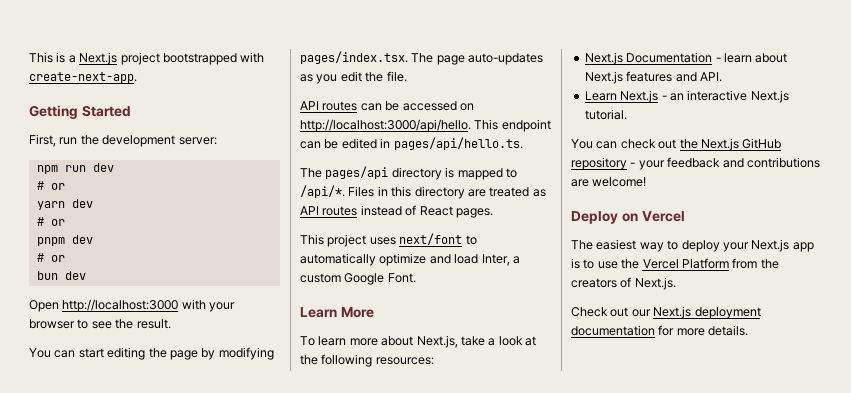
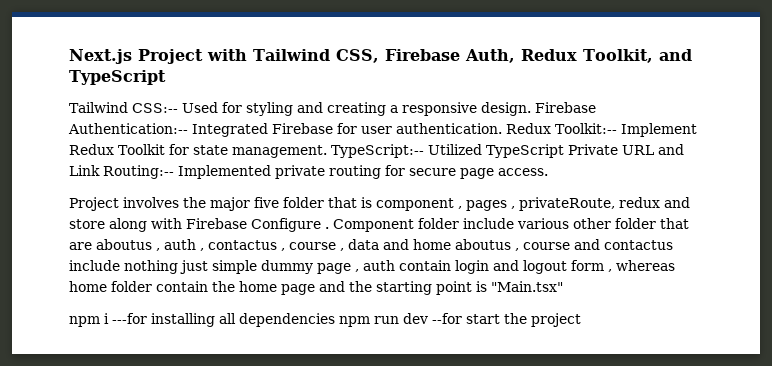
[29,52,265,65] [29,72,137,83] [29,105,131,119] [29,134,217,147] [36,163,114,174] [36,181,65,190] [36,199,93,210] [36,217,65,226] [36,235,93,246] [36,253,65,262] [36,271,86,280] [29,299,236,312] [29,319,171,329] [29,347,274,360] [300,51,544,65] [300,71,407,84] [300,101,474,111] [300,119,551,132] [300,137,523,150] [300,166,517,180] [300,185,546,199] [300,205,493,218] [300,233,477,247] [300,253,520,266] [300,273,416,285] [300,307,374,318] [300,335,536,348] [300,354,434,367] [584,52,788,65] [584,71,722,84] [584,90,789,103] [584,109,627,120] [571,138,782,151] [571,157,820,170] [571,177,647,187] [571,211,685,224] [571,239,814,252] [571,258,779,269] [571,277,676,290] [571,306,761,319] [571,325,749,336] This is a Next.js project bootstrapped with create-next-app. // Getting Started // First, run the development server: // npm run dev // # or // yarn dev // # or // pnpm dev // # or // bun dev // Open http://localhost:3000 with your browser to see the result. // You can start editing the page by modifying pages/index.tsx. The page auto-updates as you edit the file. // API routes can be accessed on http://localhost:3000/api/hello. This endpoint can be edited in pages/api/hello.ts. // The pages/api directory is mapped to /api/*. Files in this directory are treated as API routes instead of React pages. // This project uses next/font to automatically optimize and load Inter, a custom Google Font. // Learn More // To learn more about Next.js, take a look at the following resources: // Next.js Documentation - learn about Next.js features and API. // Learn Next.js - an interactive Next.js tutorial. // You can check out the Next.js GitHub repository - your feedback and contributions are welcome! // Deploy on Vercel // The easiest way to deploy your Next.js app is to use the Vercel Platform from the creators of Next.js. // Check out our Next.js deployment documentation for more details. -> [69,49,692,64] [69,70,166,85] [69,102,596,116] [68,123,697,137] [69,144,684,158] [69,165,548,179] [69,197,690,211] [69,218,689,232] [69,239,673,251] [69,260,675,274] [69,281,563,295] [69,313,581,327] Next.js Project with Tailwind CSS, Firebase Auth, Redux Toolkit, and TypeScript // Tailwind CSS:-- Used for styling and creating a responsive design. Firebase Authentication:-- Integrated Firebase for user authentication. Redux Toolkit:-- Implement Redux Toolkit for state management. TypeScript:-- Utilized TypeScript Private URL and Link Routing:-- Implemented private routing for secure page access. // Project involves the major five folder that is component , pages , privateRoute, redux and store along with Firebase Configure . Component folder include various other folder that are aboutus , auth , contactus , course , data and home aboutus , course and contactus include nothing just simple dummy page , auth contain login and logout form , whereas home folder contain the home page and the starting point is "Main.tsx" // npm i ---for installing all dependencies npm run dev --for start the project

